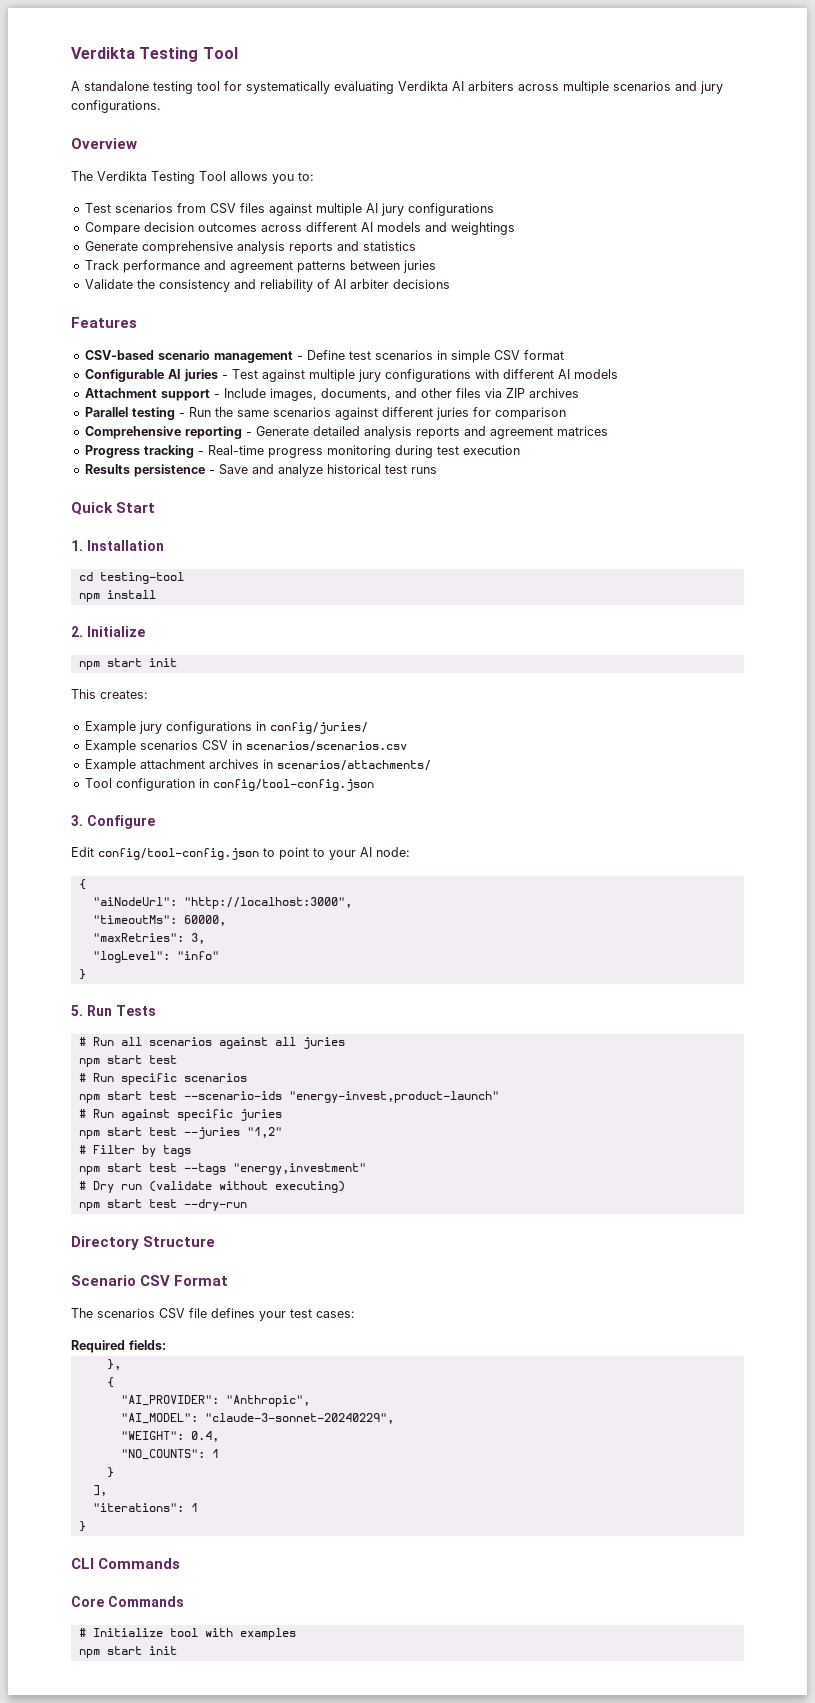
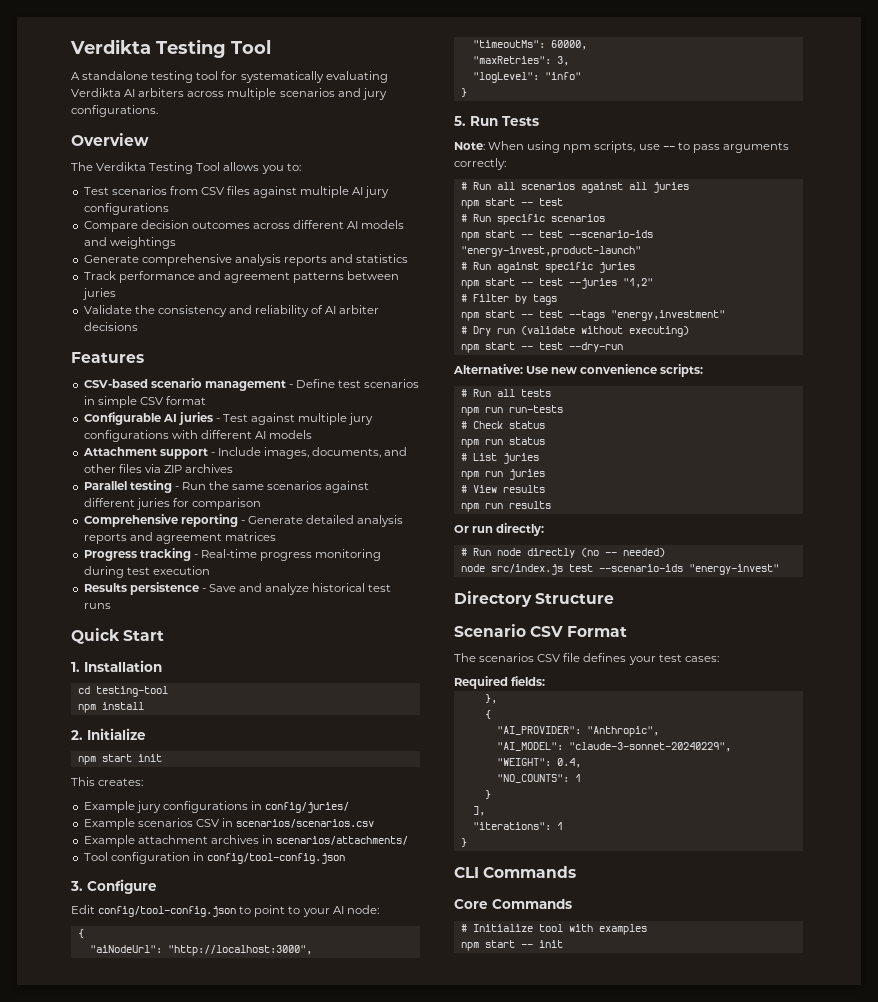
(156, 1010) none -> [454,141,789,153] [454,158,506,170] // Note: When using npm scripts, use -- to pass arguments correctly:
(142, 1059) none -> [520,202,533,206] --
(142, 1095) none -> [520,234,533,238] --
(142, 1131) none -> [520,282,533,286] --
(142, 1167) none -> [520,314,533,318] --
(142, 1203) none -> [520,346,533,350] --
(247, 1205) none -> [453,364,704,377] [460,389,551,397] [460,405,563,416] [460,421,545,429] [460,437,545,448] [460,453,539,464] [460,469,545,480] [460,485,545,493] [460,501,551,512] [454,523,545,536] [460,548,665,558] [460,564,779,575] // Alternative: Use new convenience scripts: // # Run all tests // npm run run-tests // # Check status // npm run status // # List juries // npm run juries // # View results // npm run results // Or run directly: // # Run node directly (no -- needed) // node src/index.js test --scenario-ids "energy-invest"
(142, 1650) none -> [520,944,533,948] --

